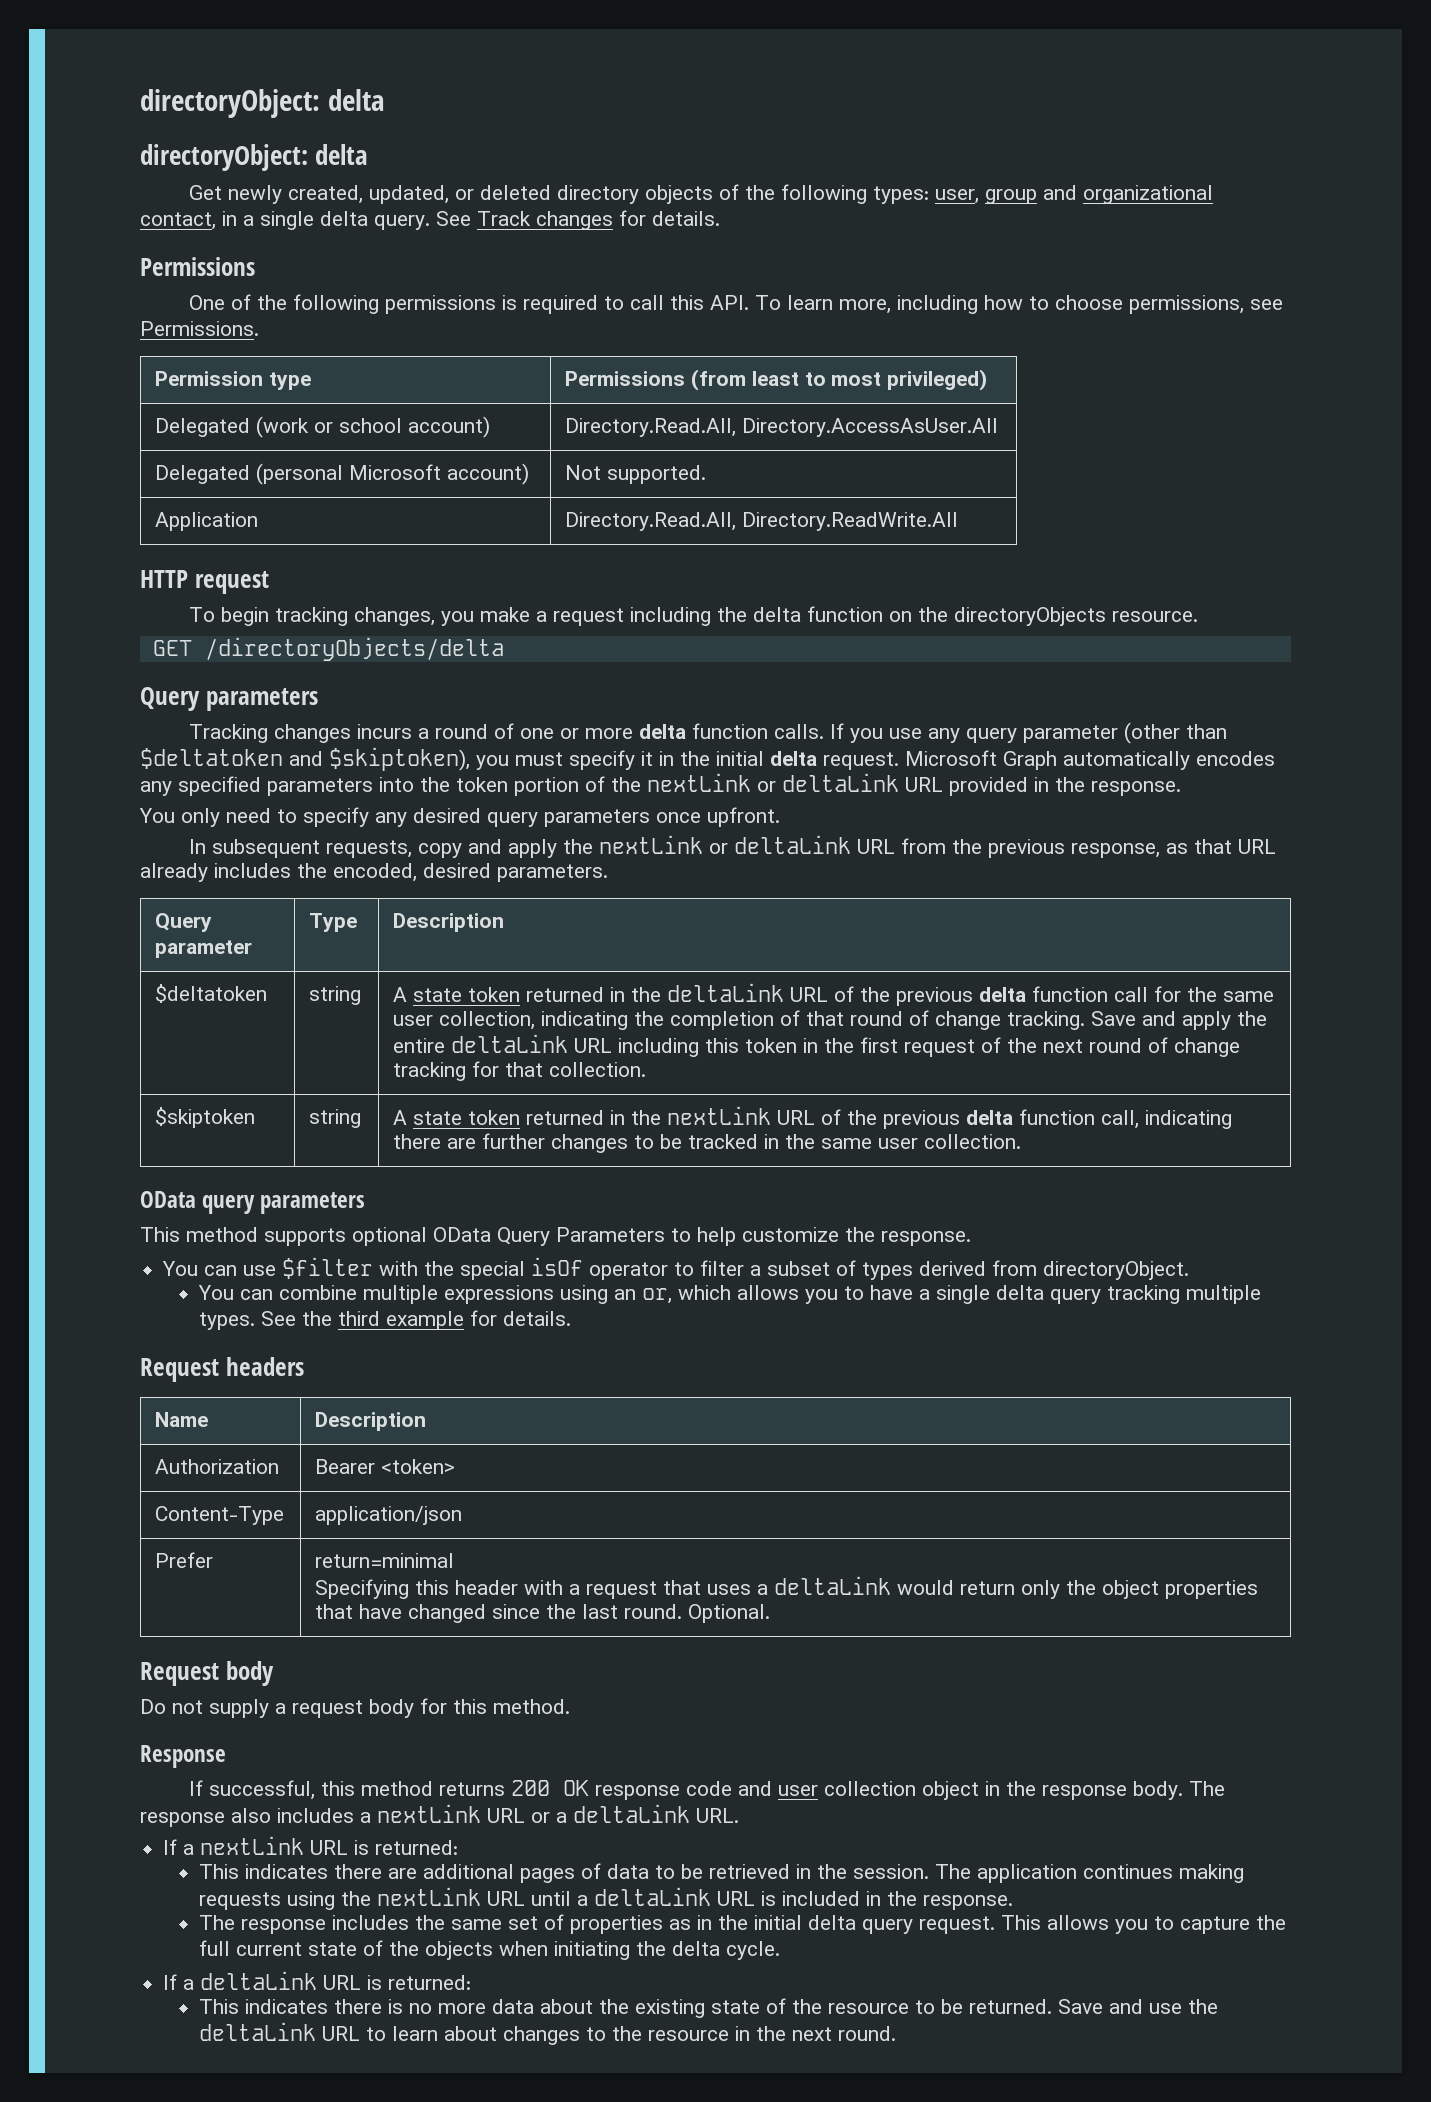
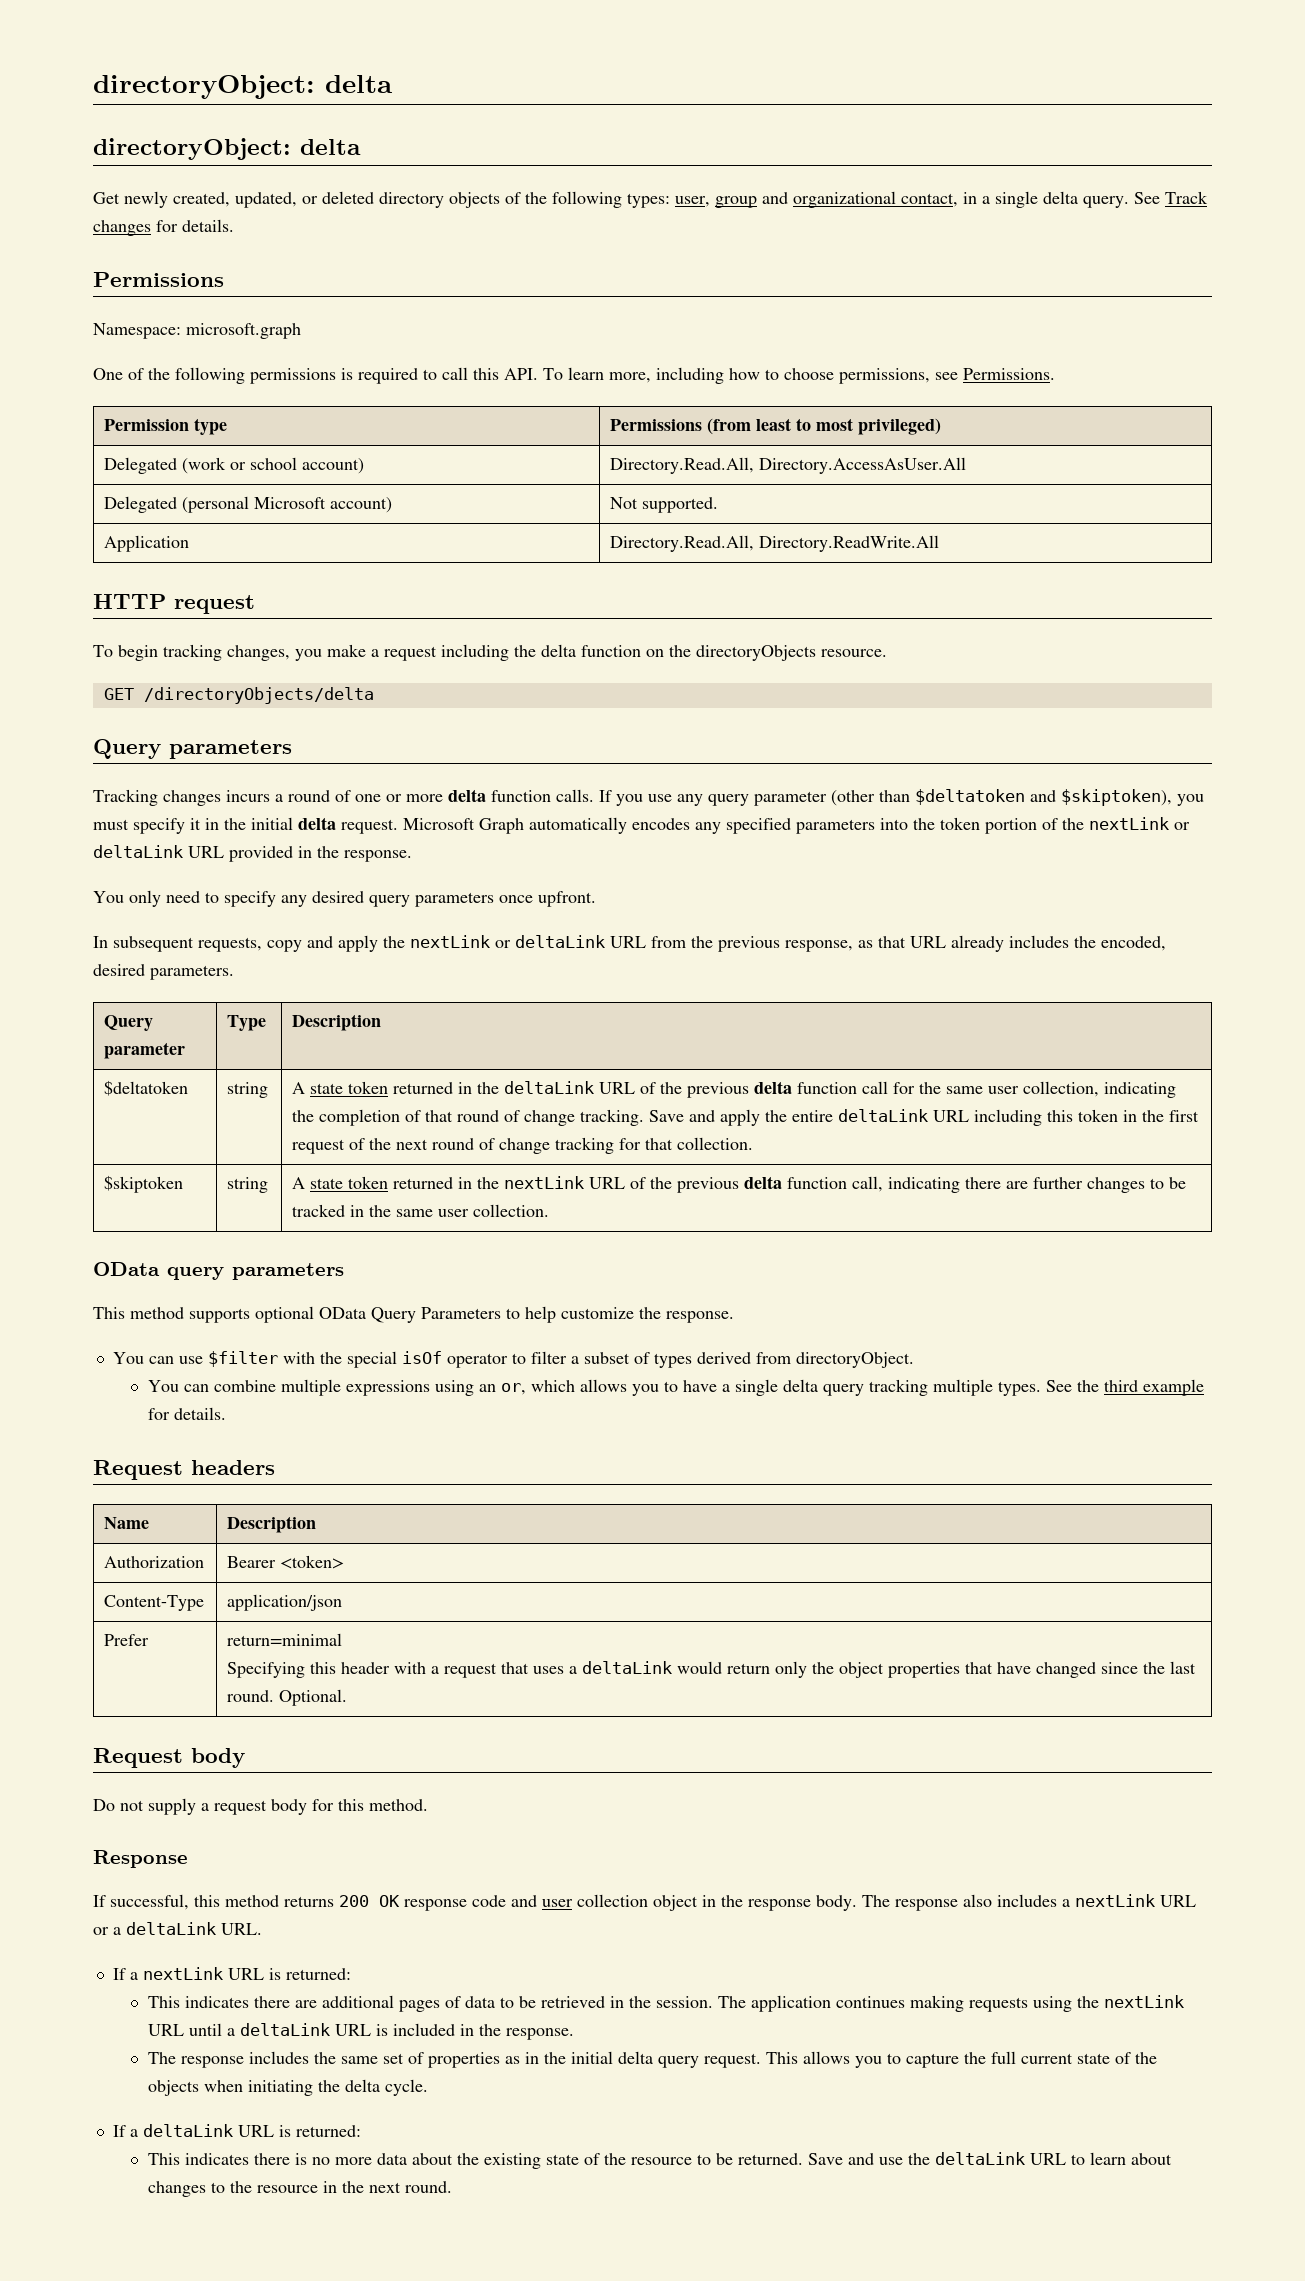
(255, 266) none -> [93,323,301,339] // Namespace: microsoft.graph

